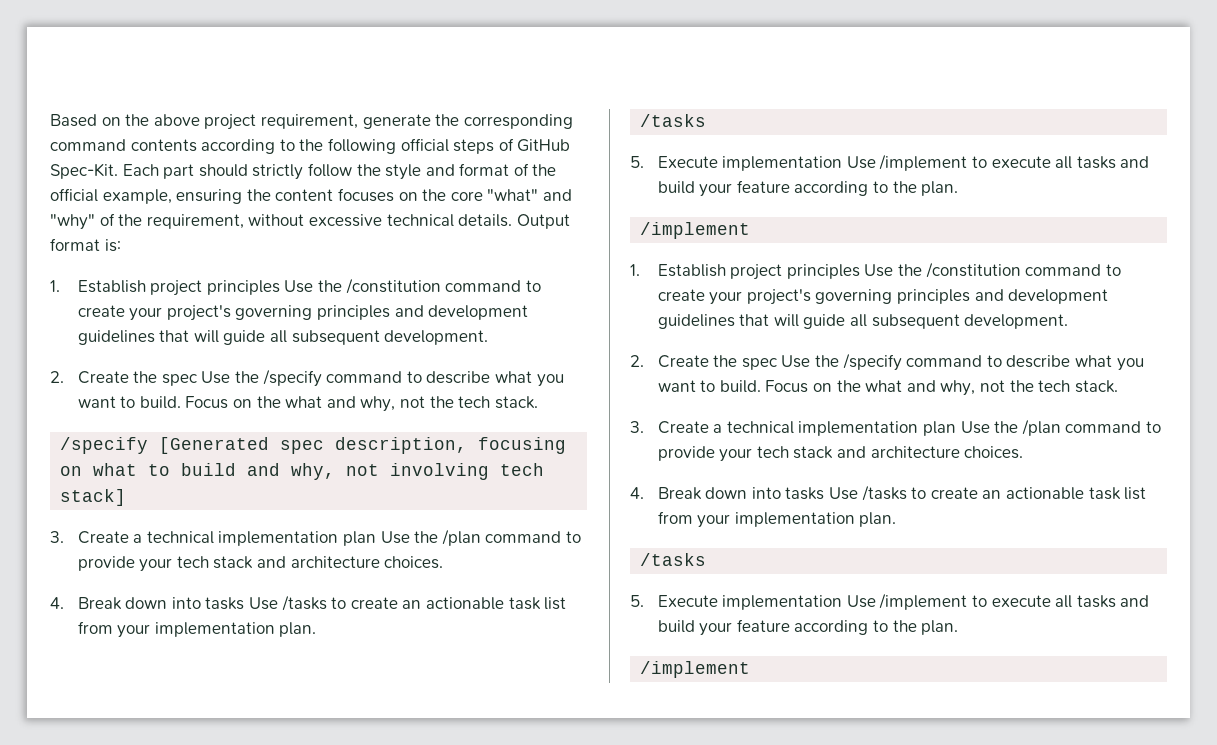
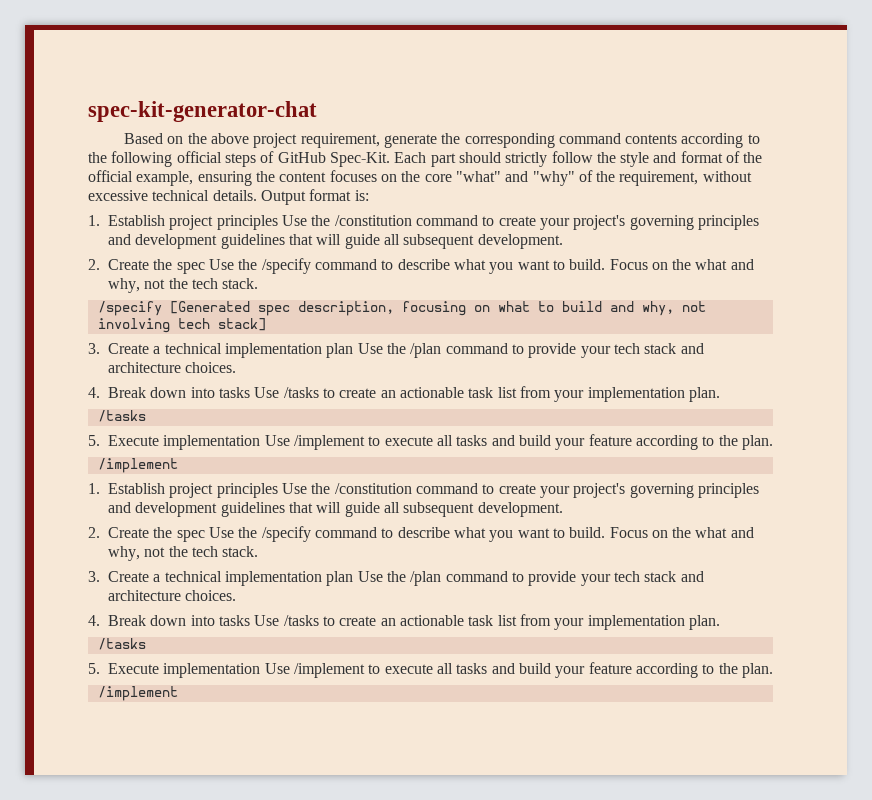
(50, 120) none -> [88,101,317,122] spec-kit-generator-chat //

